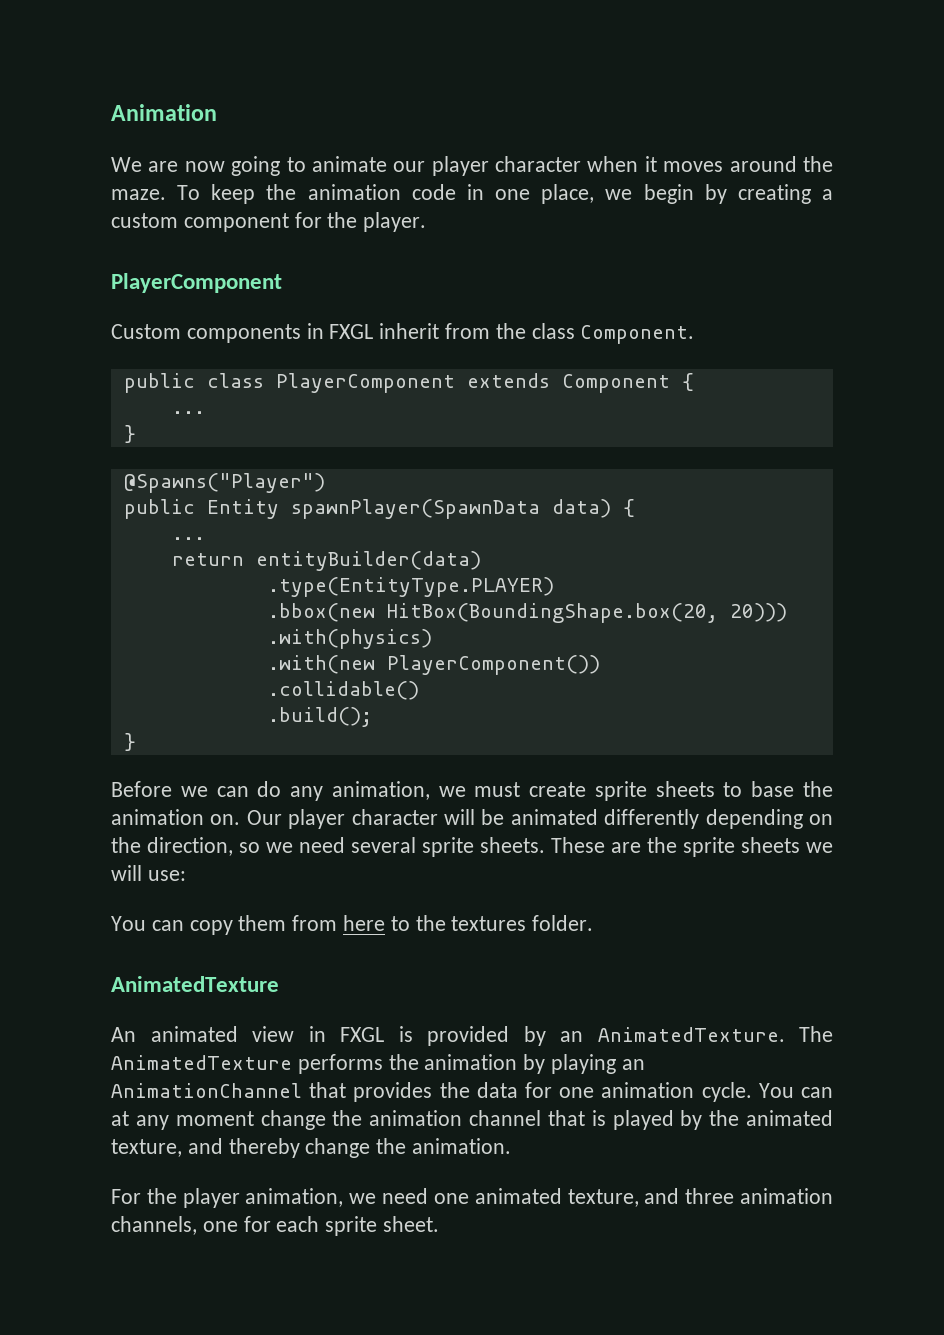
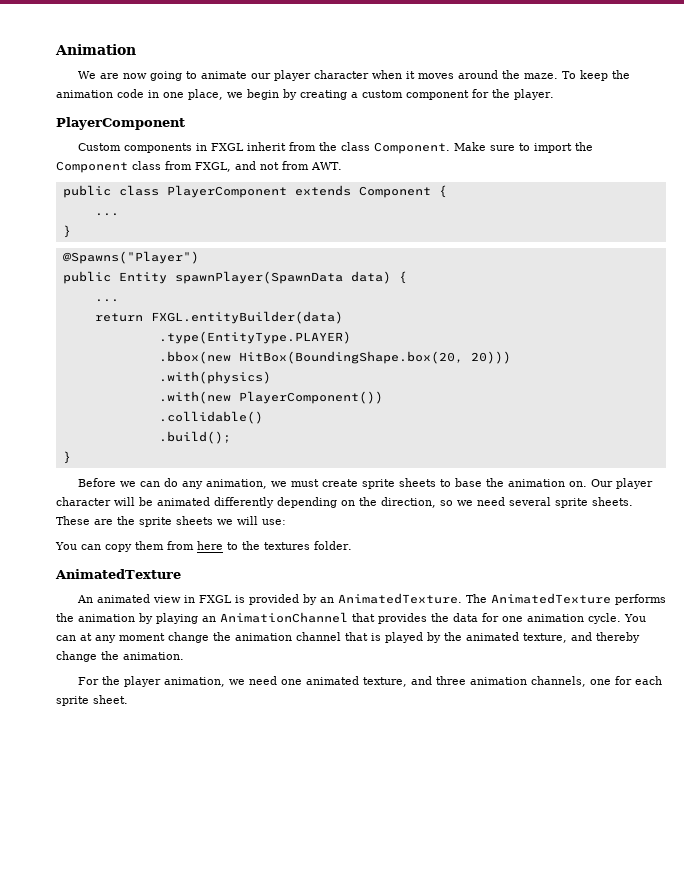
(695, 334) none -> [453,142,593,153] [56,161,342,173] Make sure to import the Component class from FXGL, and not from AWT.
[255,551,481,571] entityBuilder(data) -> [150,311,343,324] FXGL.entityBuilder(data)

